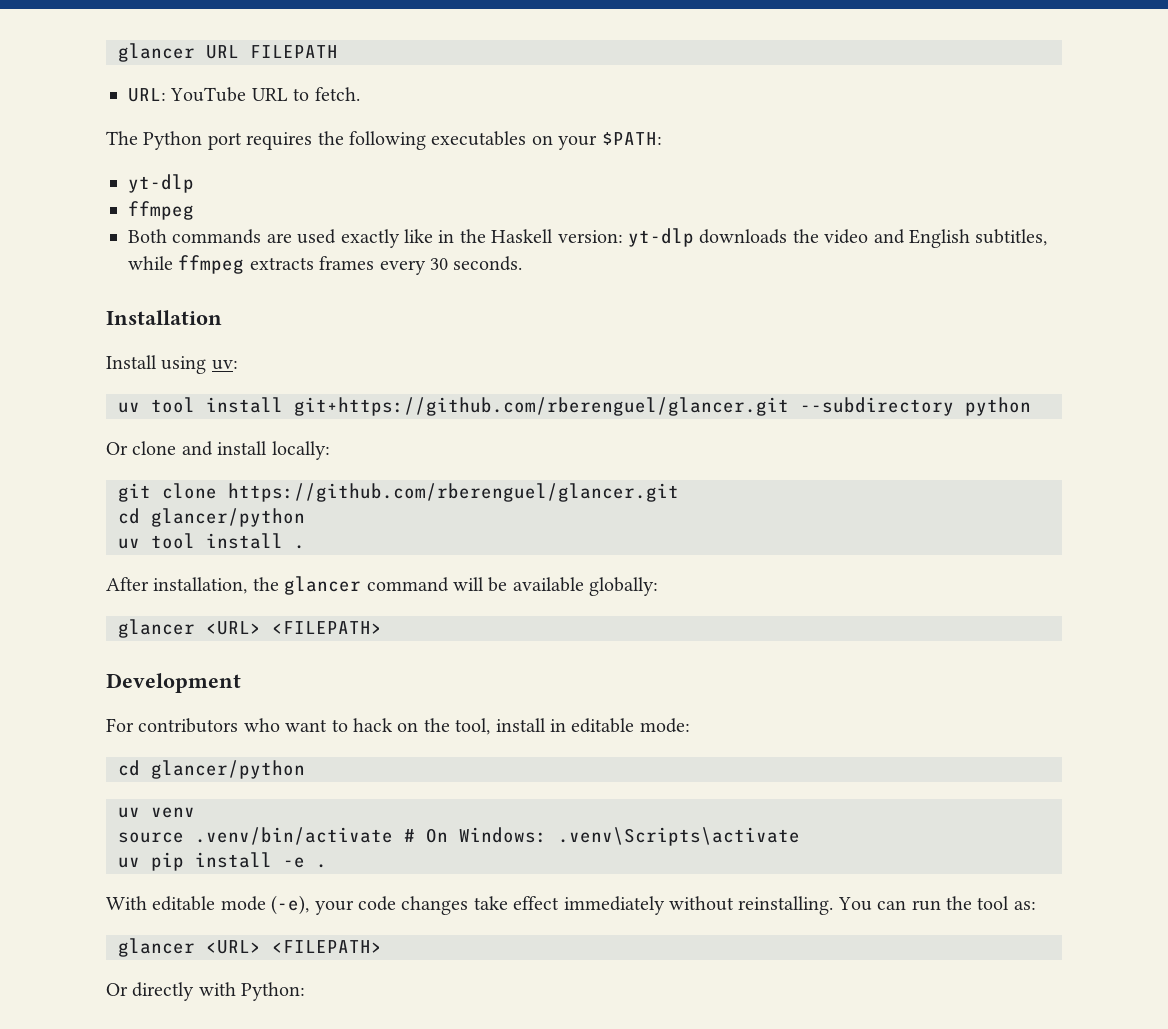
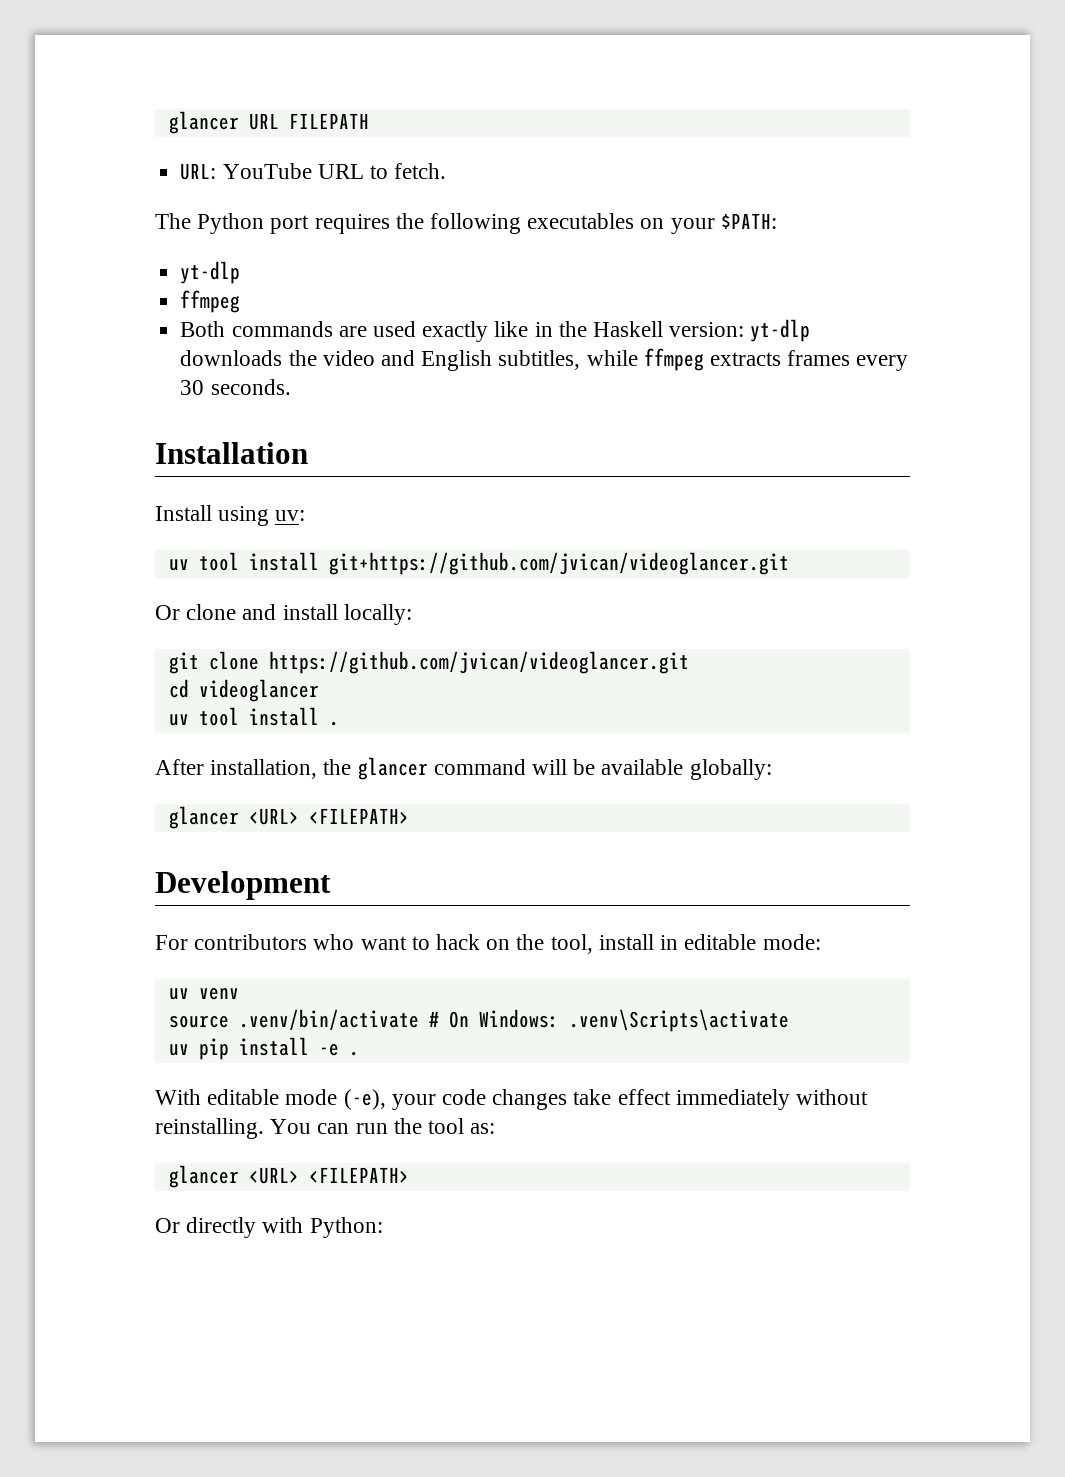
[294,397,1031,416] git+https://github.com/rberenguel/glancer.git --subdirectory python -> [328,552,789,575] git+https://github.com/jvican/videoglancer.git
[228,483,679,502] [118,508,305,527] https://github.com/rberenguel/glancer.git // cd glancer/python -> [268,651,689,674] [168,679,319,702] https://github.com/jvican/videoglancer.git // cd videoglancer
[118,760,305,779] // cd glancer/python -> (821, 942) none

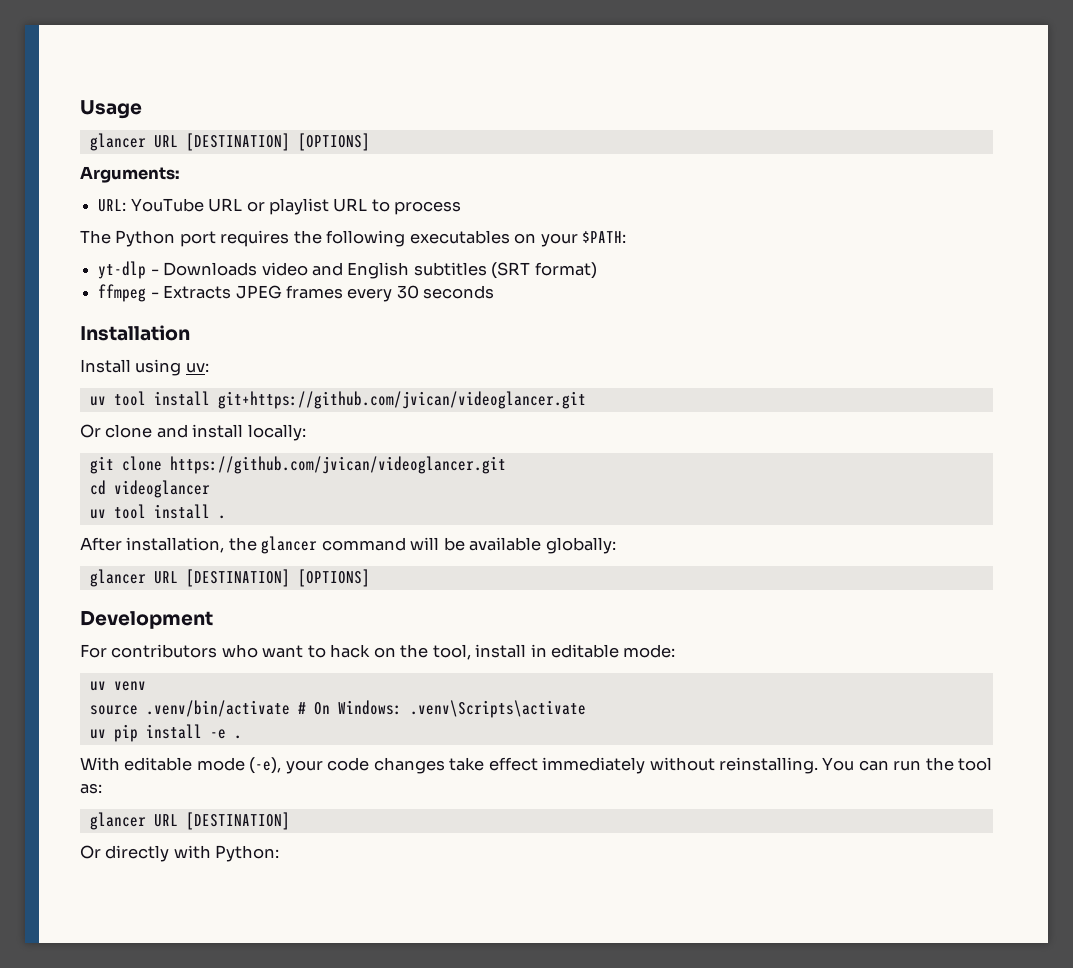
[168,111,369,134] glancer URL FILEPATH -> [80,100,142,119] [89,133,370,151] [80,166,180,183] Usage // glancer URL [DESTINATION] [OPTIONS] // Arguments:
[369,163,447,179] to fetch. -> [246,198,462,215] or playlist URL to process
[180,290,241,313] [180,319,811,342] [180,348,781,371] // ffmpeg // Both commands are used exactly like in the Haskell version: yt-dlp downloads the video and English subtitles, while ffmpeg extracts -> [150,262,597,279] [98,284,282,302] - Downloads video and English subtitles (SRT format) // ffmpeg - Extracts JPEG
[210,379,291,395] seconds. -> [423,285,495,299] seconds
[248,808,409,825] <URL> <FILEPATH> -> [153,569,370,587] URL [DESTINATION] [OPTIONS]
[248,1167,409,1184] <URL> <FILEPATH> -> [153,812,290,830] URL [DESTINATION]

